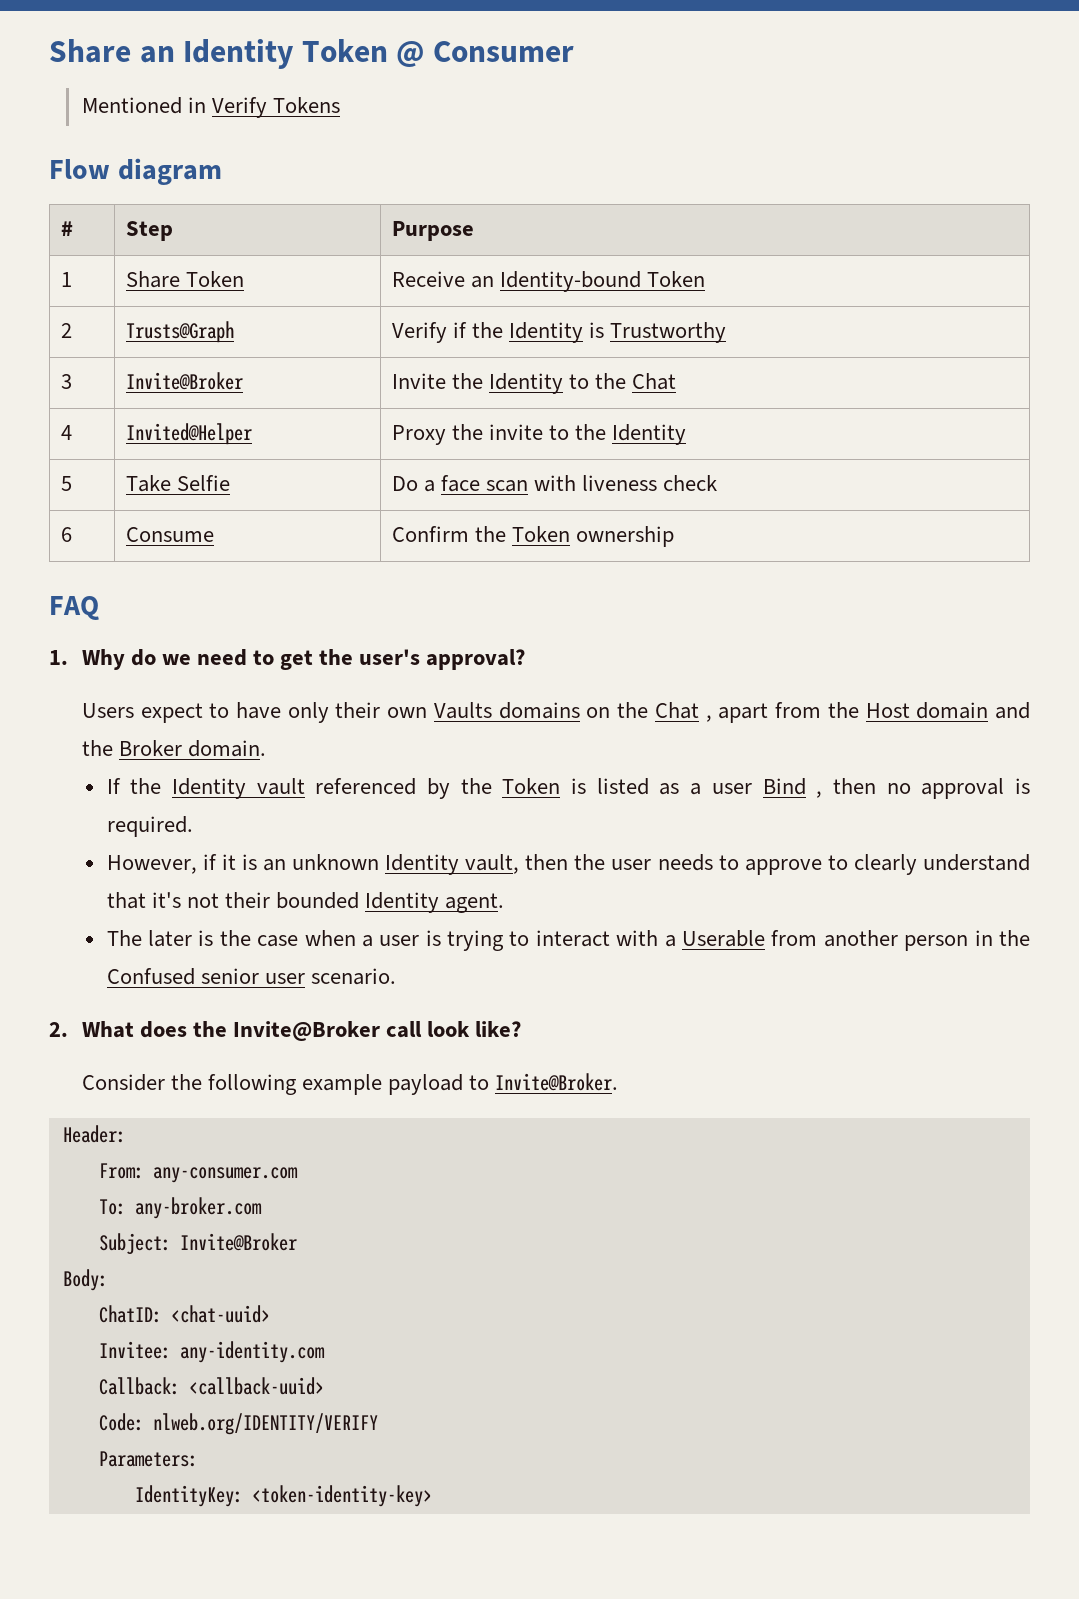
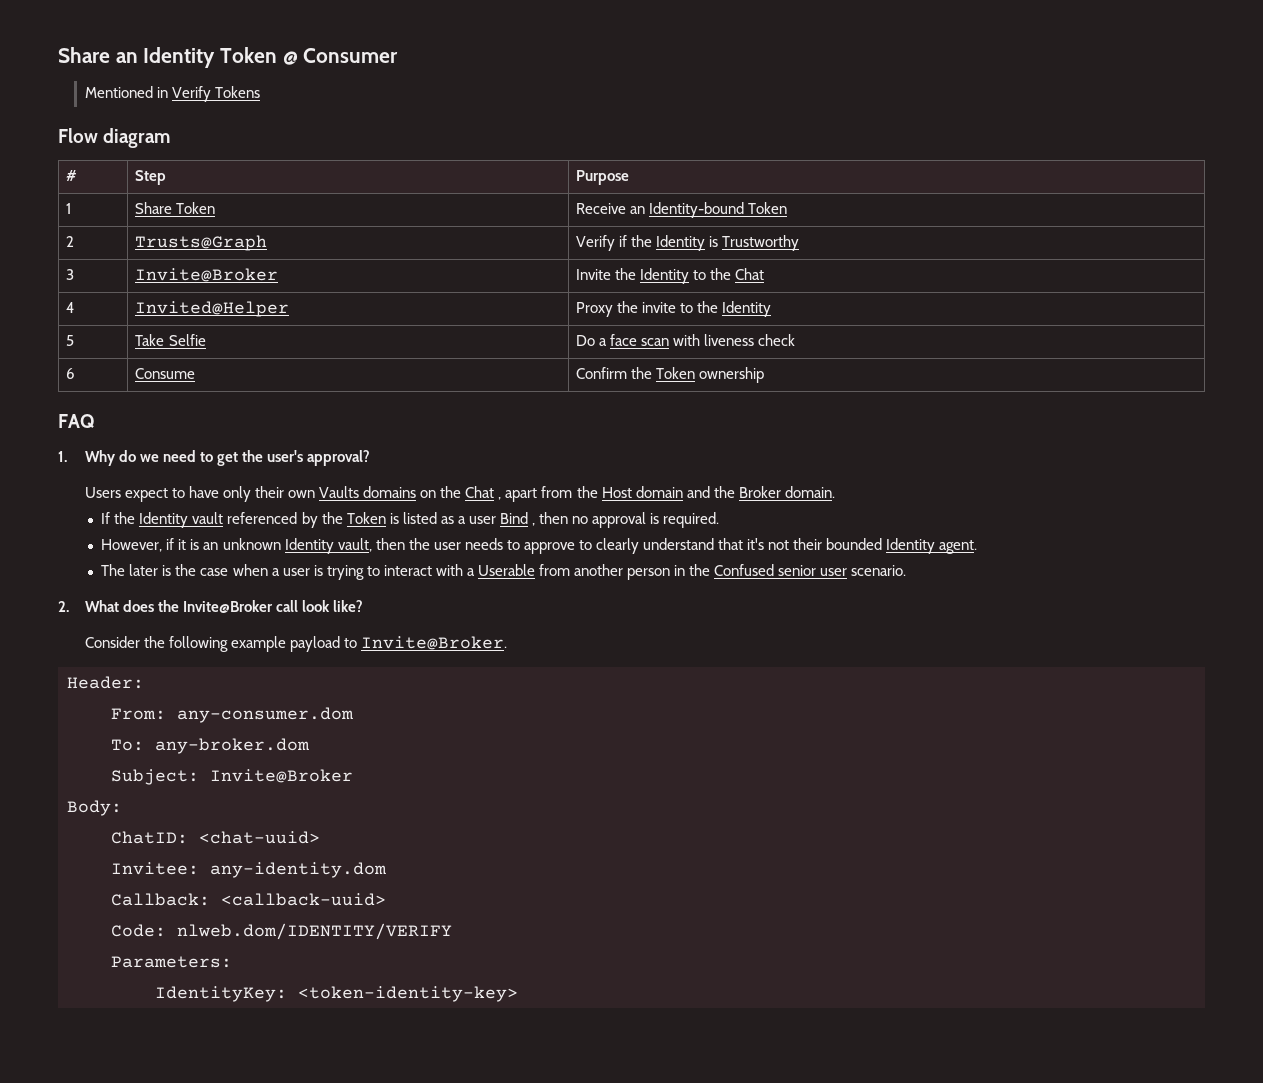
[152,1167,298,1183] any-consumer.com -> [177,707,354,723] any-consumer.dom
[134,1197,262,1219] any-broker.com -> [155,738,310,754] any-broker.dom
[179,1341,325,1363] any-identity.com -> [210,862,387,878] any-identity.dom
[152,1413,378,1435] nlweb.org/IDENTITY/VERIFY -> [177,923,452,940] nlweb.dom/IDENTITY/VERIFY

